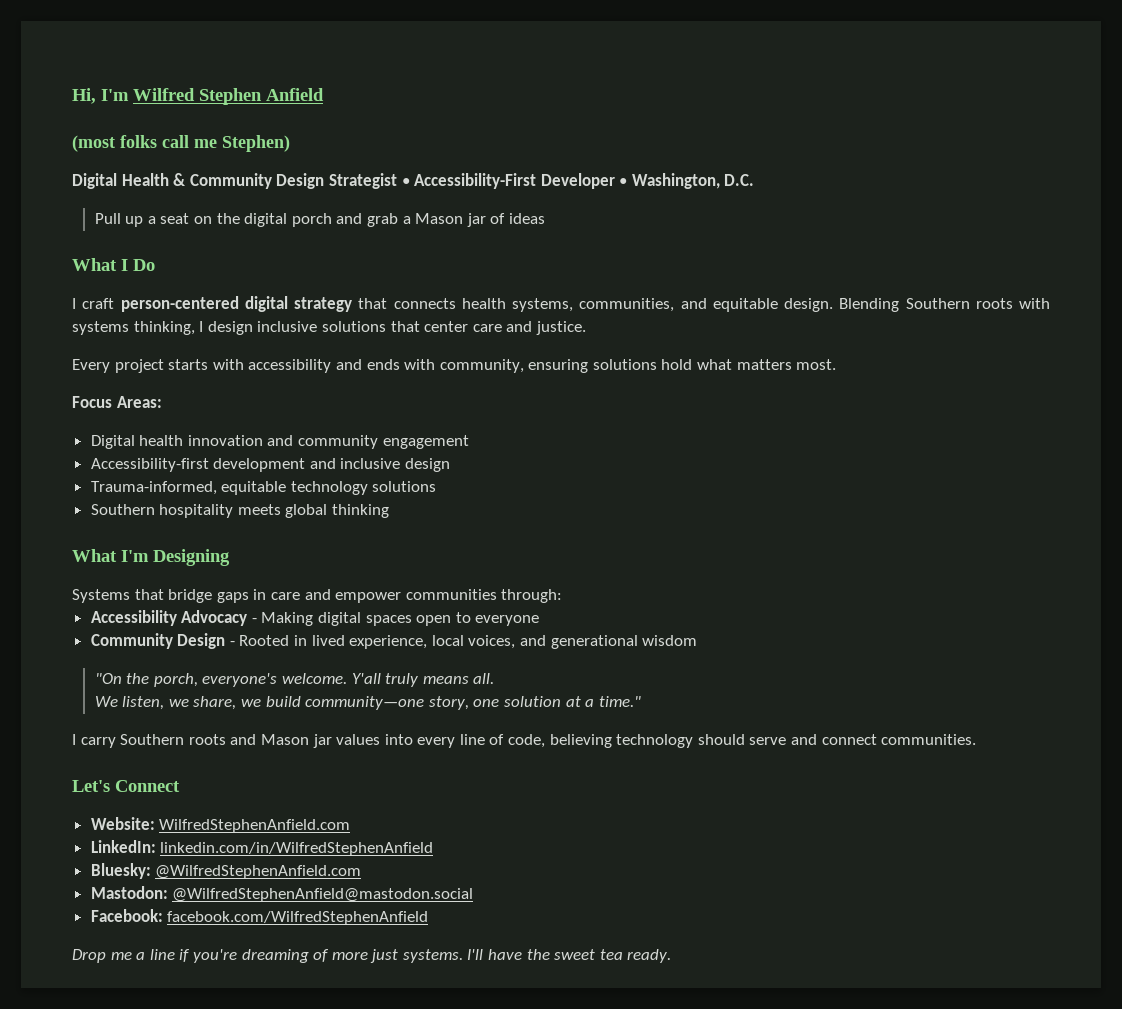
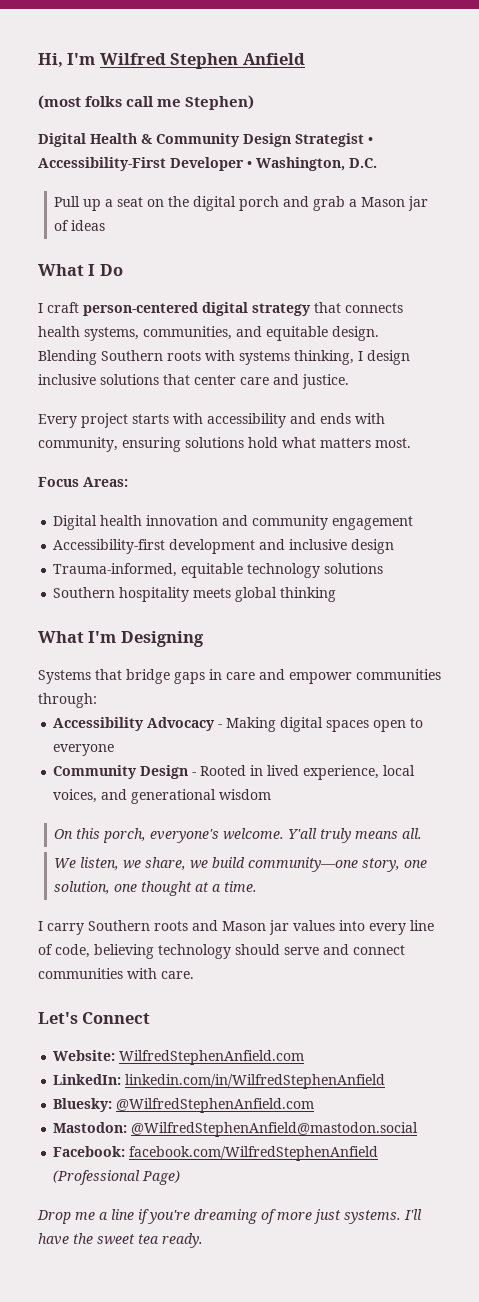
[94,673,150,684] "On the -> [54,828,101,839] On this
[503,696,561,707] solution -> [54,881,193,896] solution, one thought
[598,696,641,707] time." -> [224,881,258,892] time.
[881,734,977,745] communities. -> [38,968,194,979] communities with care.
(429, 918) none -> [53,1170,181,1185] (Professional Page)

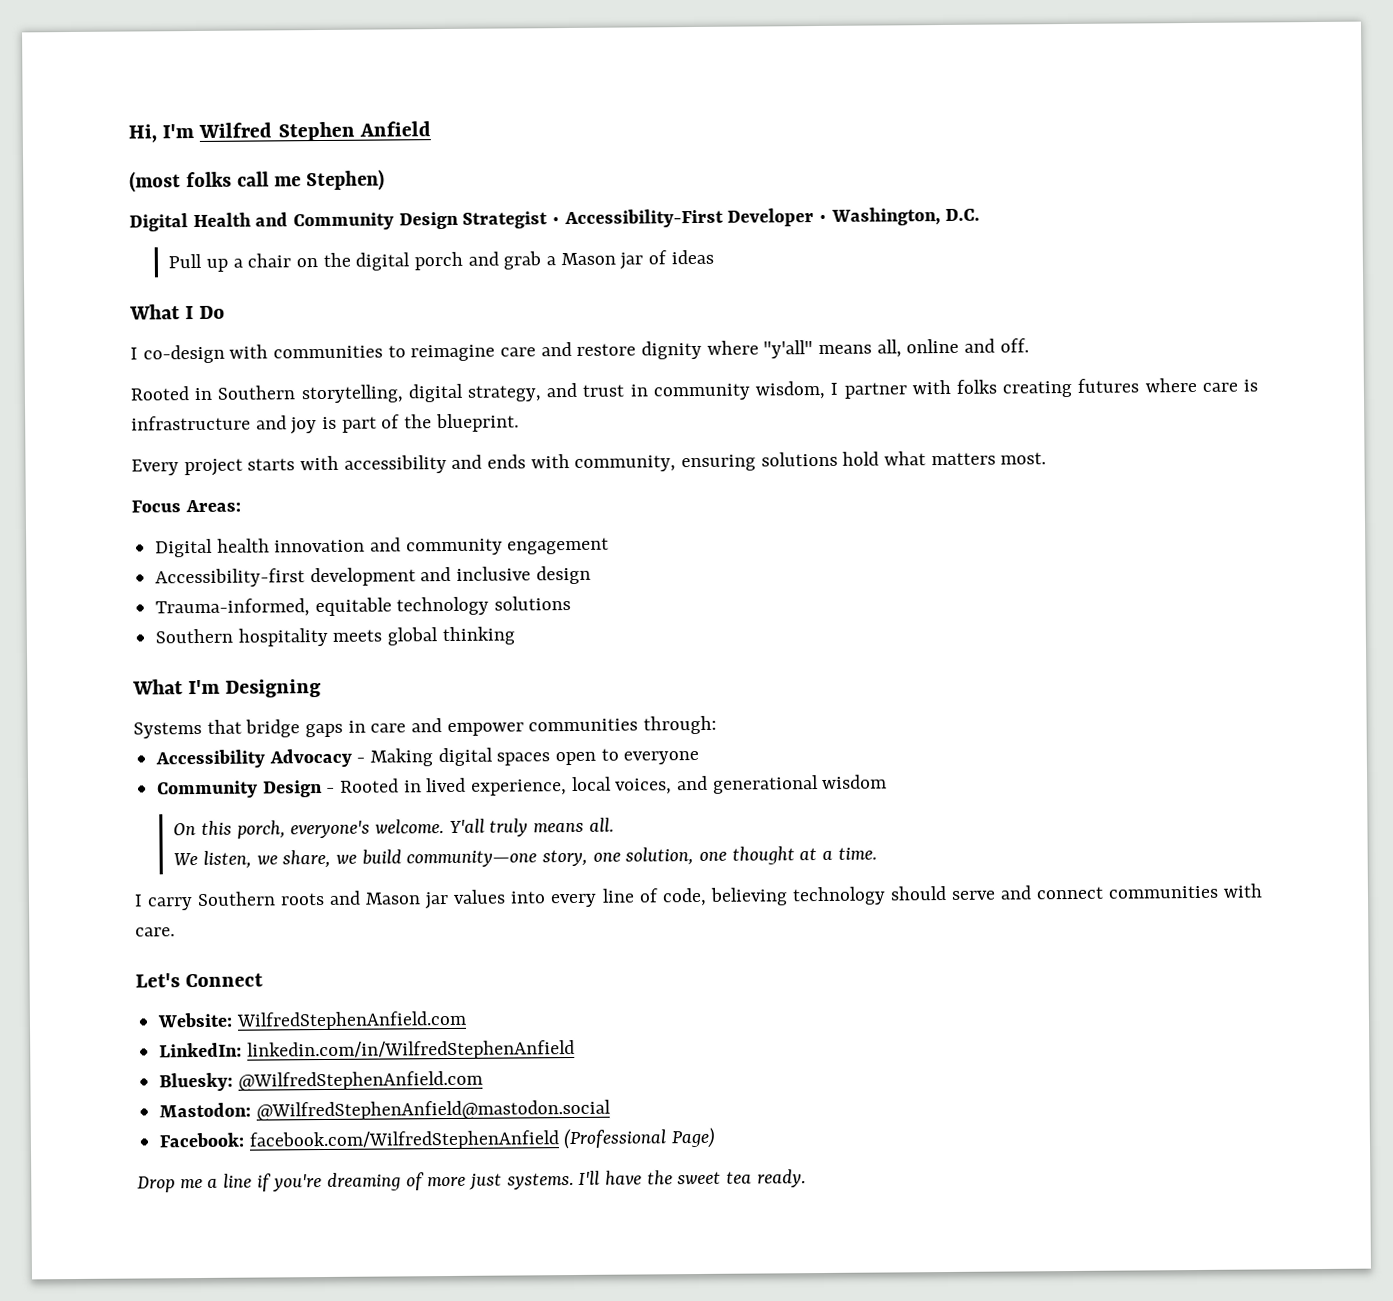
[141,134,153,144] & -> [255,212,289,227] and
[117,197,144,207] seat -> [247,253,292,268] chair
[47,302,403,316] [38,326,379,341] [38,350,410,365] [38,374,349,389] craft person-centered digital strategy that connects health systems, communities, and equitable design. Blending Southern roots with systems thinking, I design inclusive solutions that center care and justice. -> [142,338,1029,364] [130,377,1258,404] [131,413,519,435] co-design with communities to reimagine care and restore dignity where "y'all" means all, online and off. // Rooted in Southern storytelling, digital strategy, and trust in community wisdom, I partner with folks creating futures where care is infrastructure and joy is part of the blueprint.

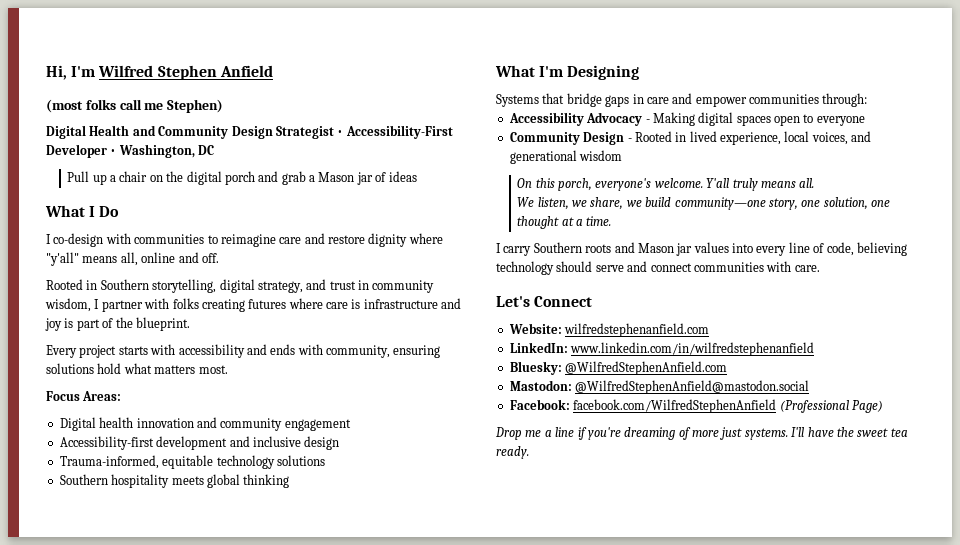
[945,208,981,221] D.C. -> [198,145,215,155] DC
[235,1010,467,1031] WilfredStephenAnfield.com -> [564,323,710,337] wilfredstephenanfield.com
[246,1039,575,1061] linkedin.com/in/WilfredStephenAnfield -> [570,342,815,356] www.linkedin.com/in/wilfredstephenanfield

